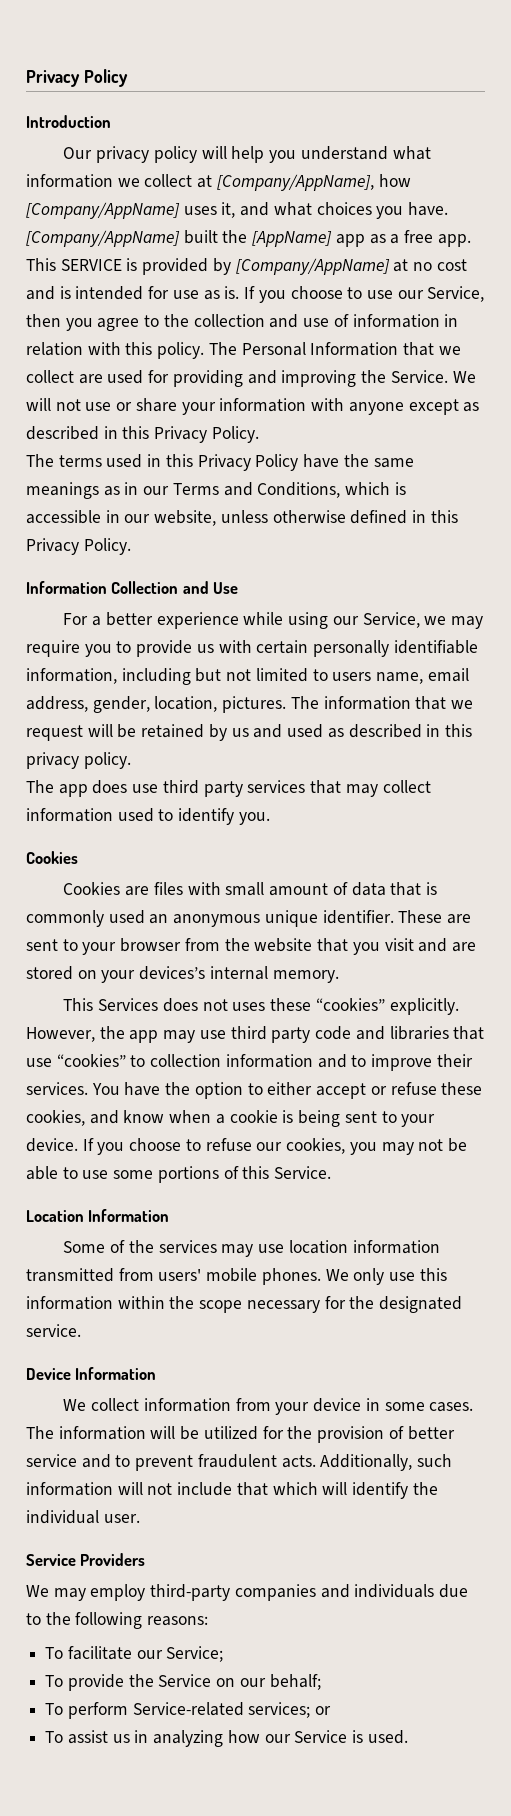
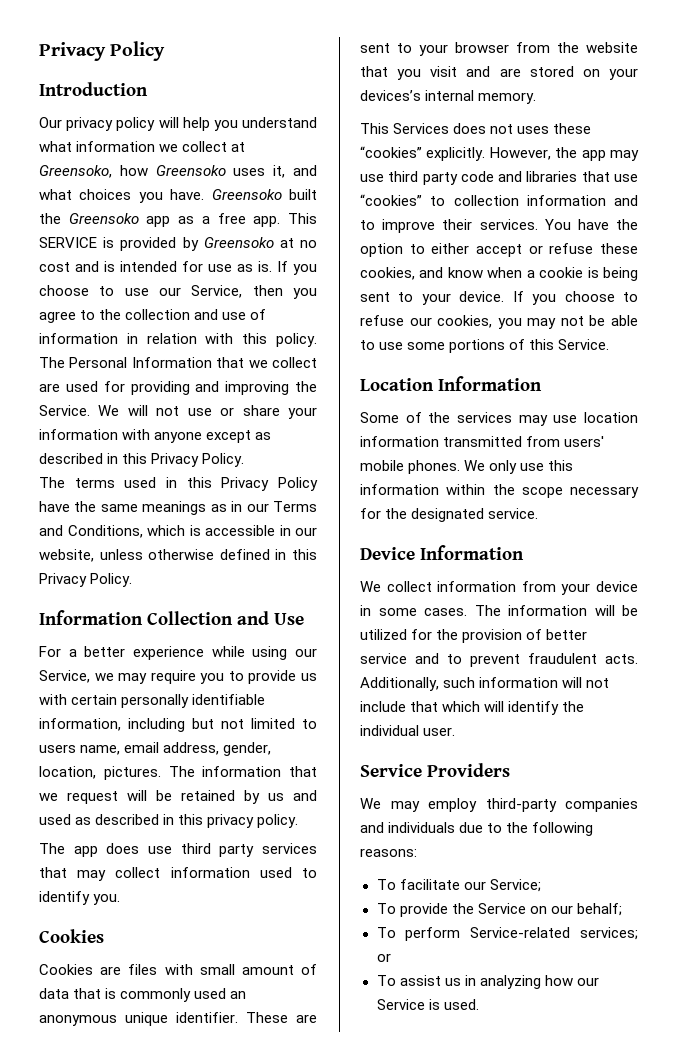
[216,174,411,191] [26,202,180,219] [Company/AppName], how [Company/AppName] -> [39,165,226,178] Greensoko, how Greensoko
[26,230,180,247] [Company/AppName] -> [211,189,282,200] Greensoko
[252,231,333,247] [AppName] -> [68,213,139,224] Greensoko
[235,258,390,275] [Company/AppName] -> [203,237,274,248] Greensoko

